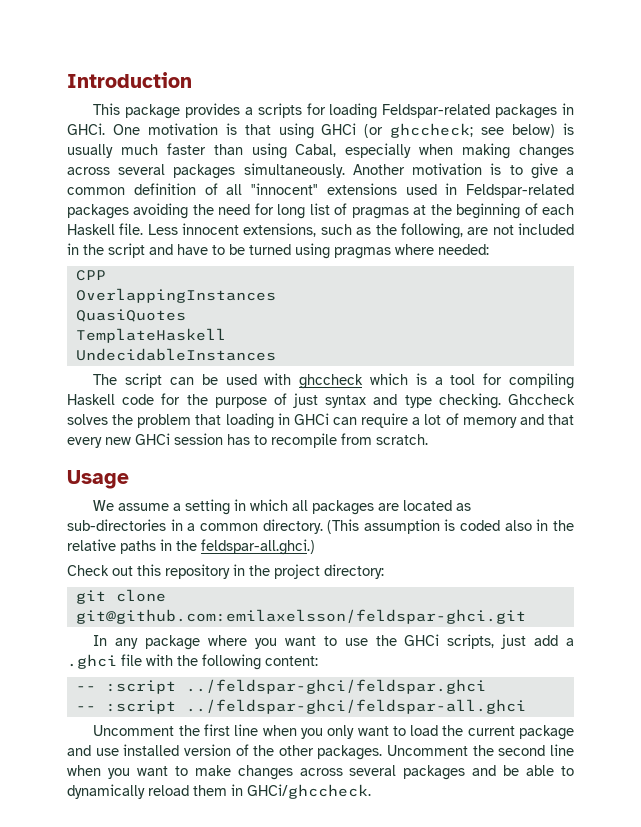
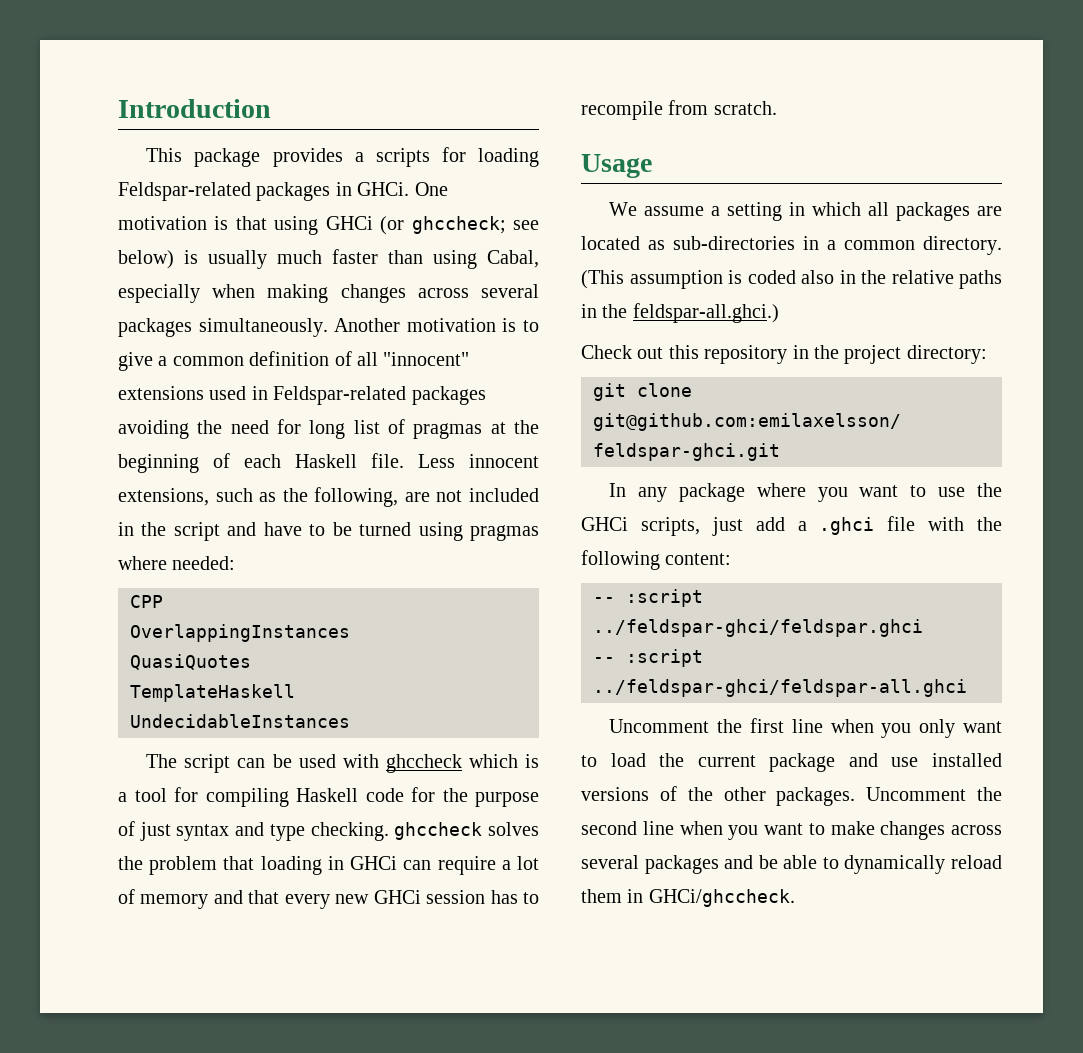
[508,394,575,405] Ghccheck -> [394,822,483,840] ghccheck
[183,744,231,756] version -> [581,787,649,801] versions

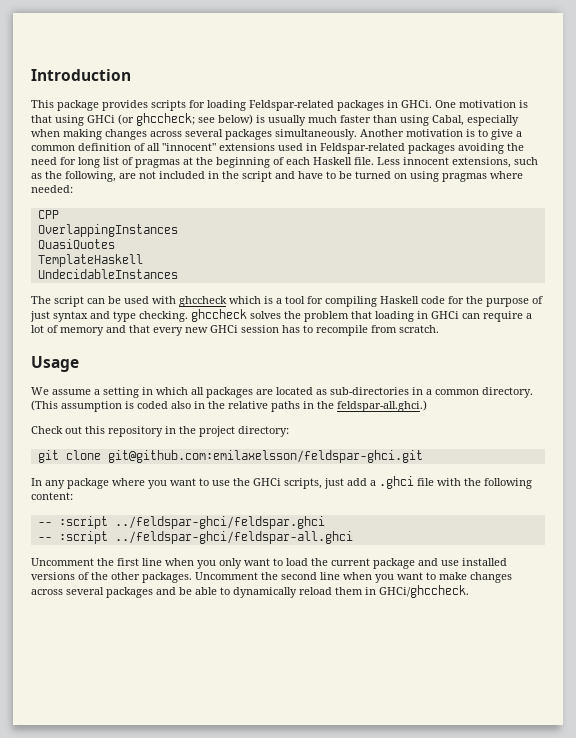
[354,152,364,162] a -> (148, 105) none
(412, 529) none -> [394,173,407,179] on

